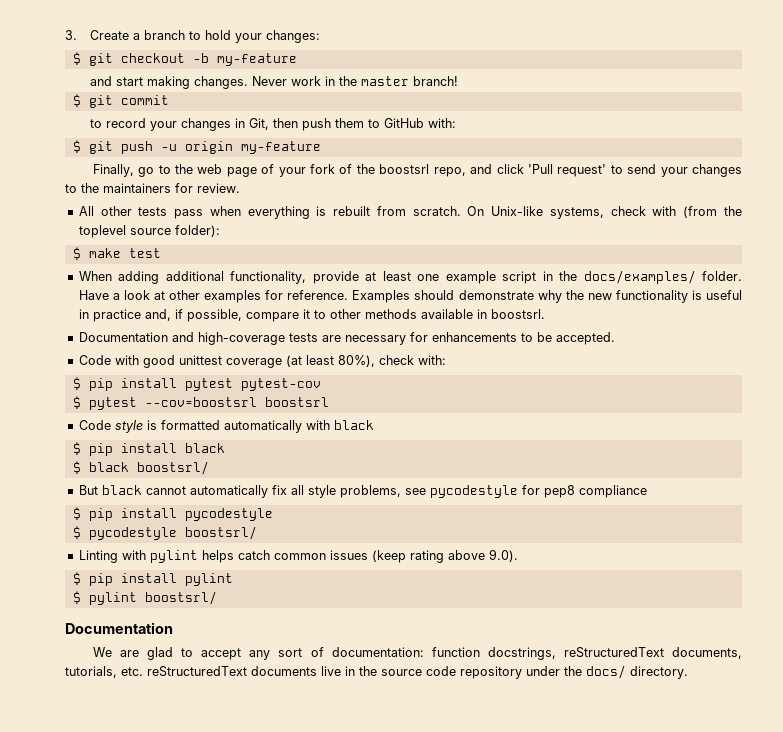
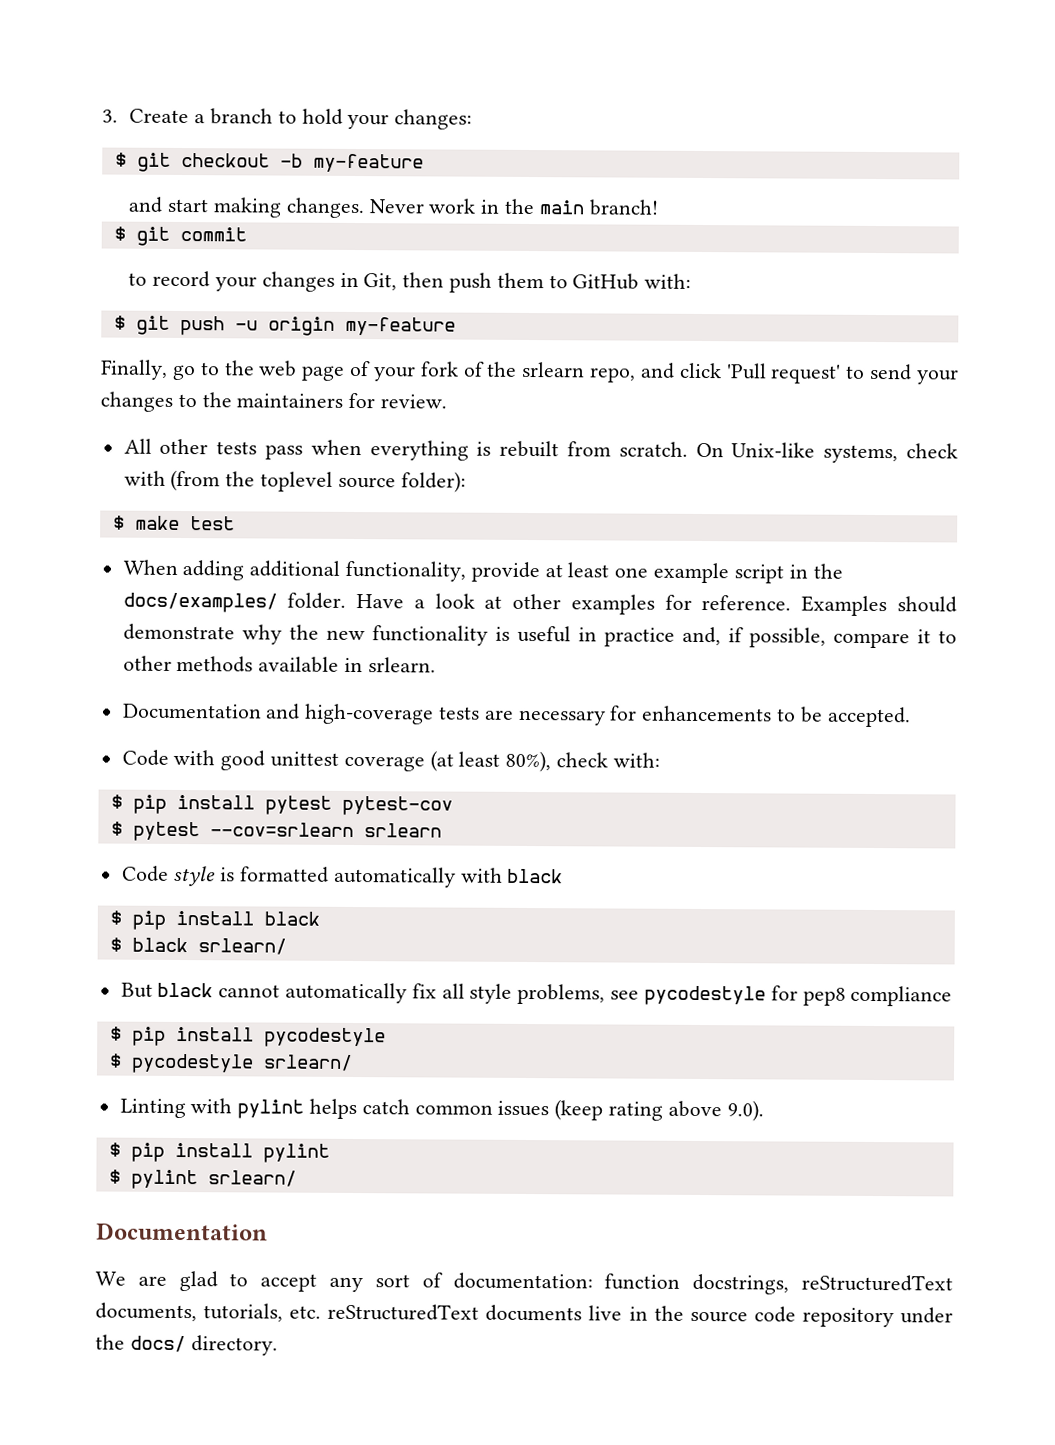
[360,76,409,86] master -> [538,200,585,215] main
[379,164,430,174] boostsrl -> [521,361,586,378] srlearn
[490,309,545,319] boostsrl. -> [367,657,436,673] srlearn.
[144,397,329,407] --cov=boostsrl boostsrl -> [209,822,442,838] --cov=srlearn srlearn
[136,461,209,475] boostsrl/ -> [197,938,287,955] srlearn/
[184,526,257,540] boostsrl/ -> [262,1054,353,1071] srlearn/
[144,591,217,605] boostsrl/ -> [207,1170,297,1187] srlearn/

